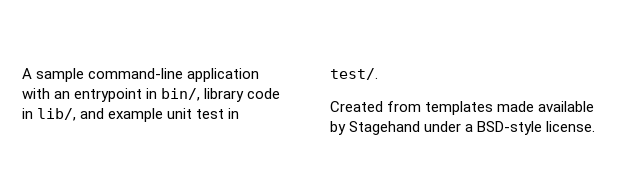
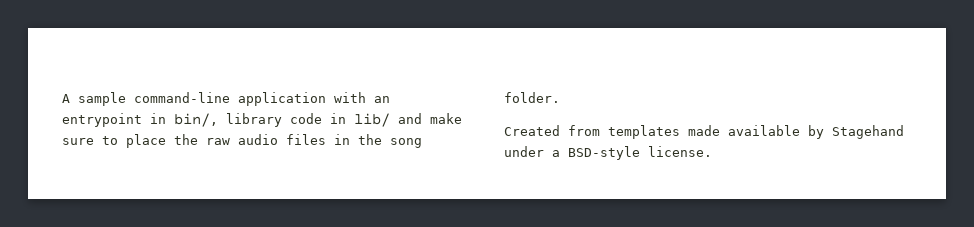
[37,108,240,122] [330,68,378,80] lib/, and example unit test in test/. -> [354,113,462,127] [62,134,422,148] [504,92,560,103] lib/ and make sure to place the raw audio files in the song folder.

